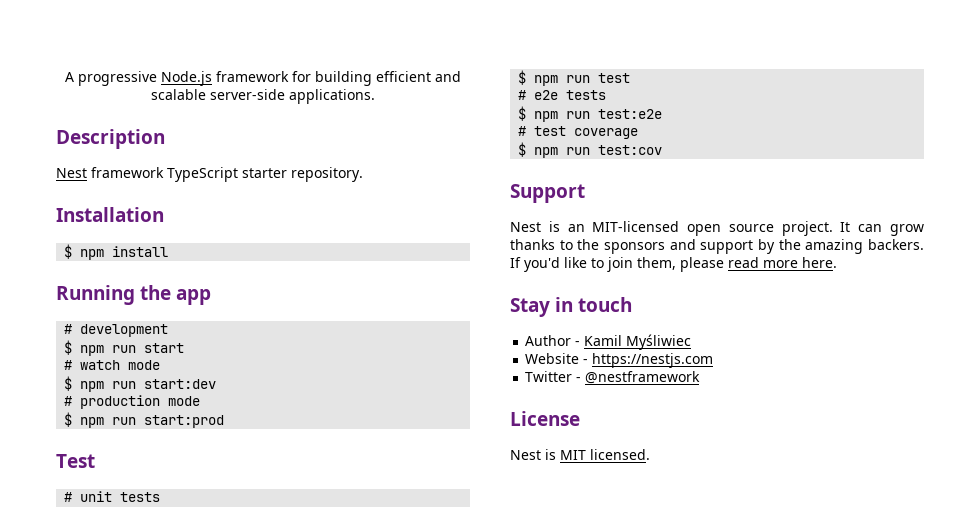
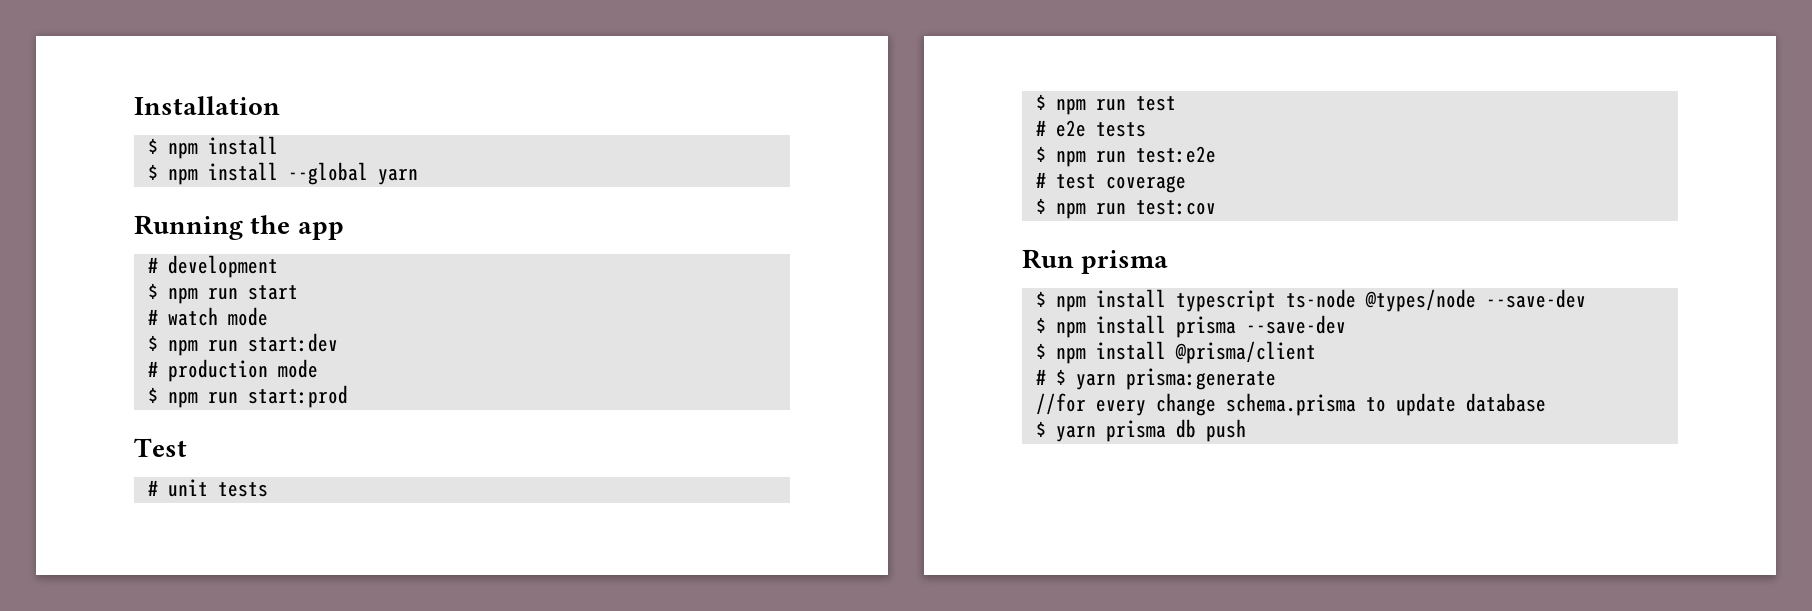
[65,71,461,86] [151,89,375,104] [56,129,165,149] [56,167,363,182] A progressive Node.js framework for building efficient and scalable server-side applications. // Description // Nest framework TypeScript starter repository. // -> (134, 105) none
(169, 251) none -> [147,162,418,185] // $ npm install --global yarn
[510,184,585,203] [510,221,924,236] [510,239,924,254] [510,257,837,272] [510,297,633,317] [525,334,692,350] [525,353,714,368] [525,371,701,384] [510,411,580,426] [510,449,650,460] Support // Nest is an MIT-licensed open source project. It can grow thanks to the sponsors and support by the amazing backers. If you'd like to join them, please read more here. // Stay in touch // Author - Kamil Myśliwiec // Website - https://nestjs.com // Twitter - @nestframework // License // Nest is MIT licensed. -> [1022,249,1169,274] [1035,289,1586,312] [1035,315,1346,338] [1035,341,1316,364] [1035,368,1276,390] [1035,393,1546,416] [1035,419,1246,442] Run prisma // $ npm install typescript ts-node @types/node --save-dev // $ npm install prisma --save-dev // $ npm install @prisma/client // # $ yarn prisma:generate // //for every change schema.prisma to update database // $ yarn prisma db push

